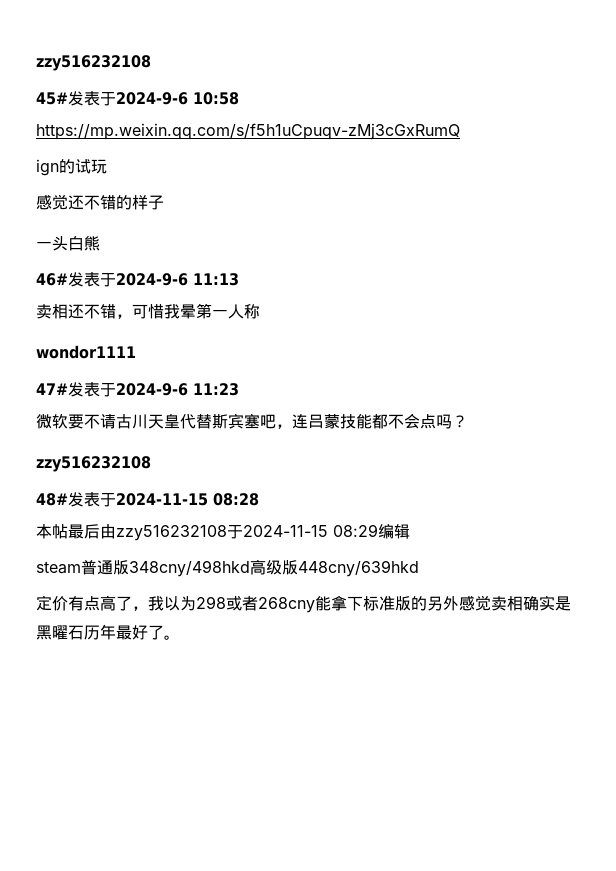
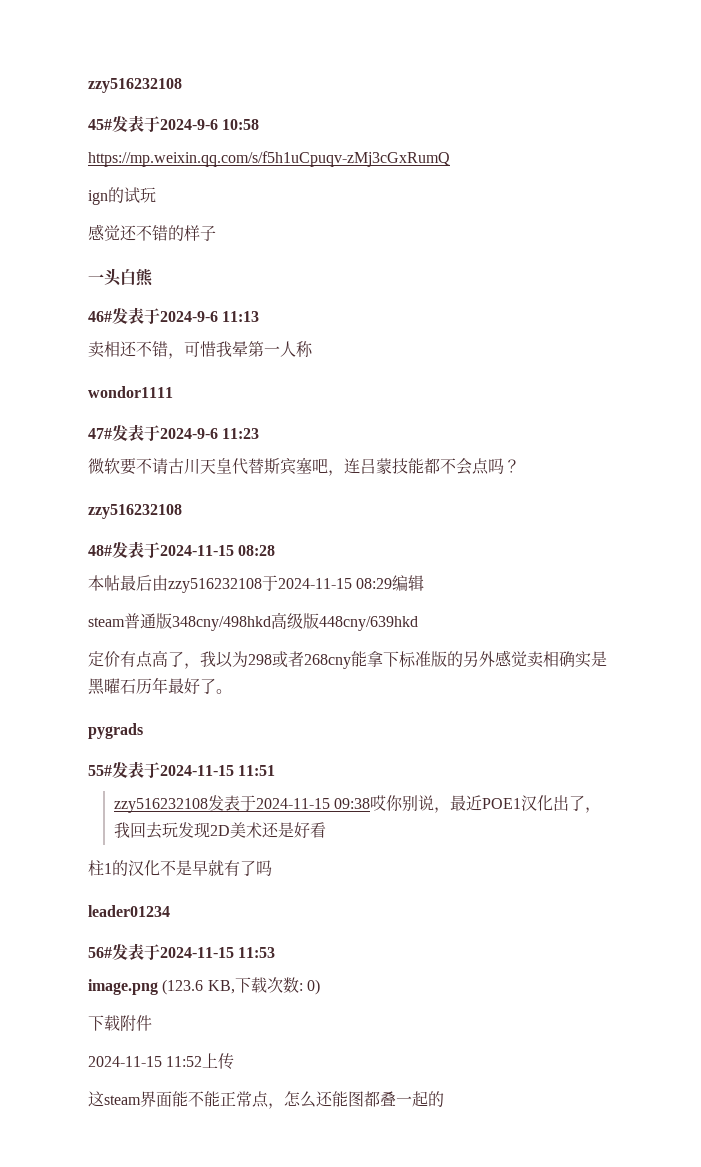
(180, 637) none -> [88,723,143,739] [88,761,276,778] [113,795,602,813] [113,822,326,839] [88,860,272,876] [88,905,170,917] [88,943,276,960] [88,977,320,995] [88,1015,152,1032] [88,1053,235,1070] [88,1091,444,1109] // pygrads // 55#发表于2024-11-15 11:51 // zzy516232108发表于2024-11-15 09:38哎你别说，最近POE1汉化出了，我回去玩发现2D美术还是好看 // 柱1的汉化不是早就有了吗 // leader01234 // 56#发表于2024-11-15 11:53 // image.png (123.6 KB,下载次数: 0) // 下载附件 // 2024-11-15 11:52上传 // 这steam界面能不能正常点，怎么还能图都叠一起的

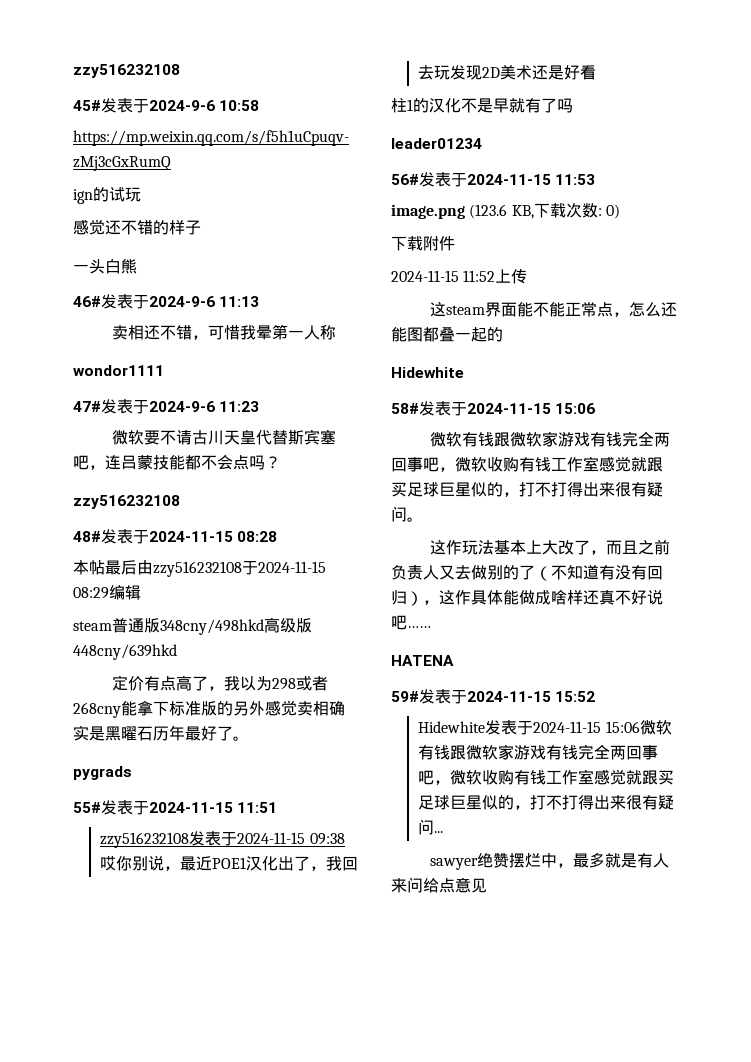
(444, 1099) none -> [391,367,464,378] [391,401,596,416] [430,431,671,447] [391,456,663,472] [391,482,663,497] [391,506,423,522] [430,539,671,555] [391,564,663,581] [391,589,663,606] [391,615,431,630] [391,655,454,666] [391,689,596,704] [418,719,672,735] [418,744,659,760] [418,769,675,785] [418,795,675,810] [418,819,444,835] [430,852,670,870] [391,877,487,893] // Hidewhite // 58#发表于2024-11-15 15:06 // 微软有钱跟微软家游戏有钱完全两回事吧，微软收购有钱工作室感觉就跟买足球巨星似的，打不打得出来很有疑问。 // 这作玩法基本上大改了，而且之前负责人又去做别的了（不知道有没有回归），这作具体能做成啥样还真不好说吧…… // HATENA // 59#发表于2024-11-15 15:52 // Hidewhite发表于2024-11-15 15:06微软有钱跟微软家游戏有钱完全两回事吧，微软收购有钱工作室感觉就跟买足球巨星似的，打不打得出来很有疑问... // sawyer绝赞摆烂中，最多就是有人来问给点意见

